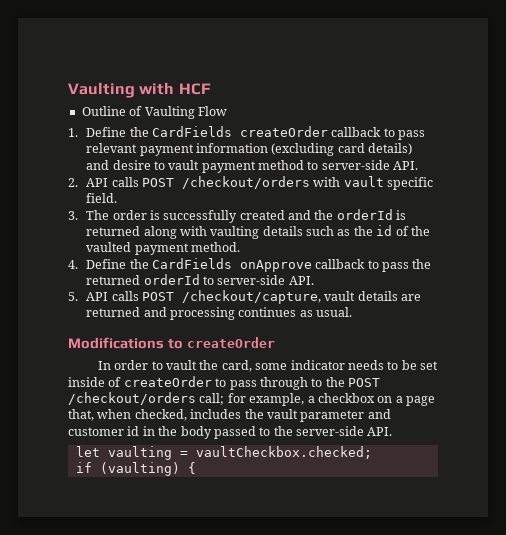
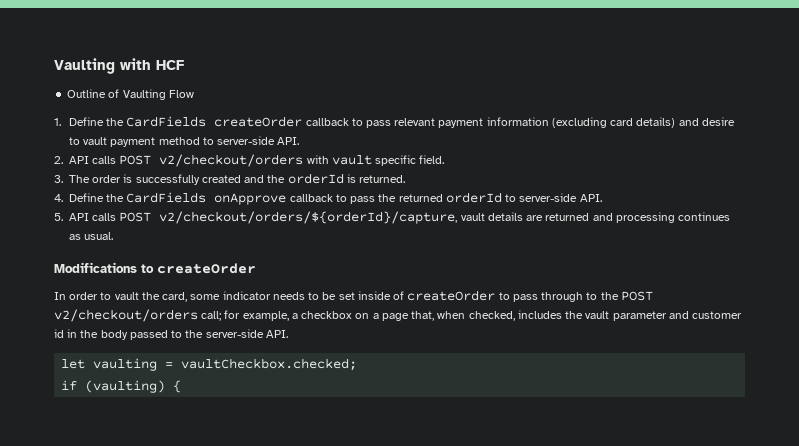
[181,176,310,189] /checkout/orders -> [159,154,304,167] v2/checkout/orders
[86,225,430,239] [86,242,240,255] returned along with vaulting details such as the id of the vaulted payment method. -> [359,175,406,183] returned.
[181,290,321,304] /checkout/capture, -> [159,211,458,224] v2/checkout/orders/${orderId}/capture,
[68,392,196,405] /checkout/orders -> [54,309,198,322] v2/checkout/orders

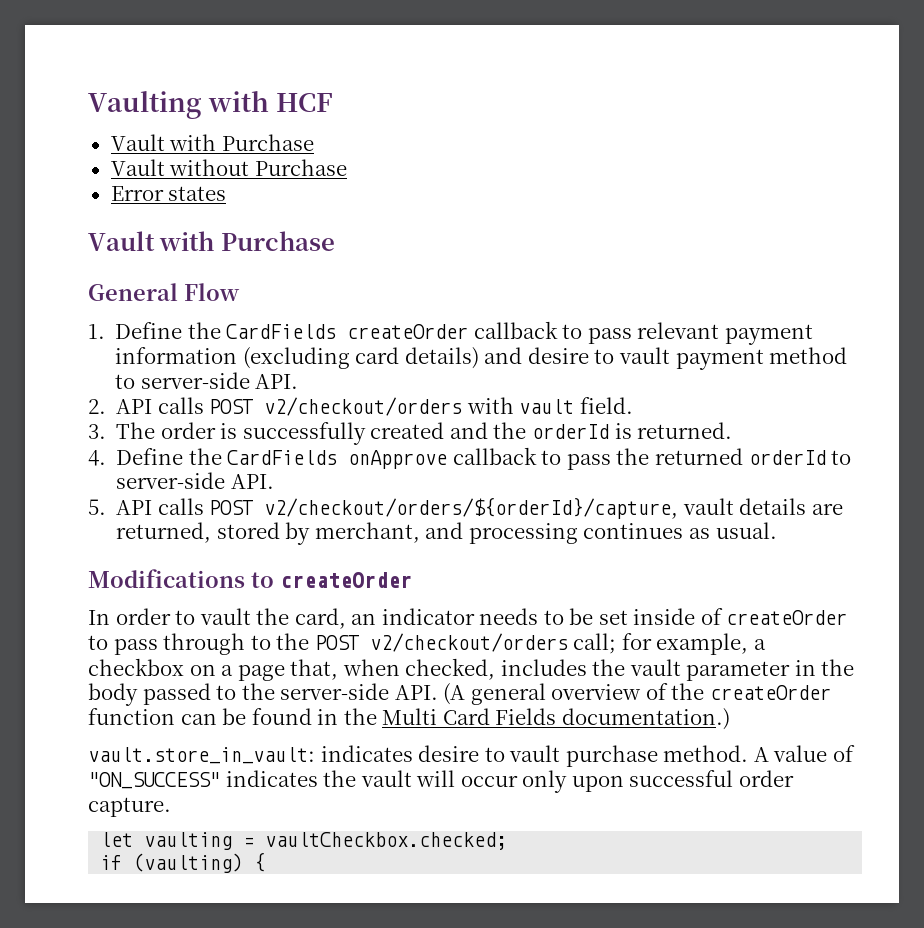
[67,89,166,100] Outline of Vaulting -> [110,134,314,151] [110,159,347,176] [110,186,227,201] [88,231,335,251] [88,283,178,301] Vault with Purchase // Vault without Purchase // Error states // Vault with Purchase // General
[375,155,417,166] specific -> (575, 406) none
[545,213,590,221] returned -> [116,522,420,545] returned, stored by merchant,
[190,294,221,300] some -> [351,613,377,625] an
[668,311,743,319] [54,329,64,338] and customer id -> (791, 671) none
(288, 334) none -> [443,683,831,705] [88,708,730,730] [88,745,855,767] [88,770,794,793] [88,797,171,817] (A general overview of the createOrder function can be found in the Multi Card Fields documentation.) // vault.store_in_vault: indicates desire to vault purchase method. A value of "ON_SUCCESS" indicates the vault will occur only upon successful order capture.

